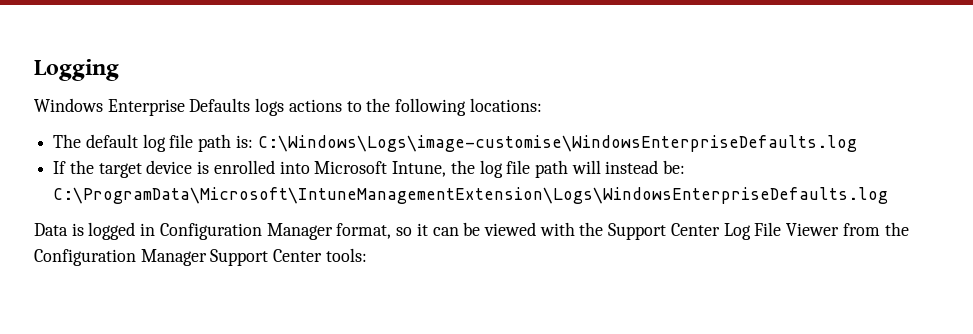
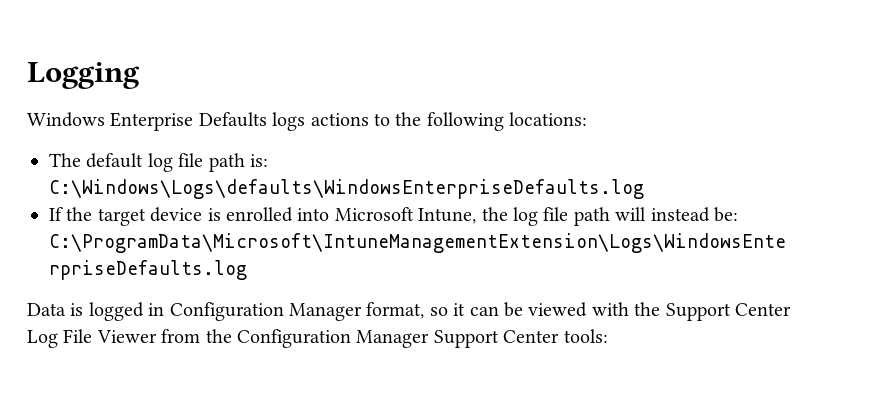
[257,135,857,152] C:\Windows\Logs\image-customise\WindowsEnterpriseDefaults.log -> [49,179,644,199] C:\Windows\Logs\defaults\WindowsEnterpriseDefaults.log

